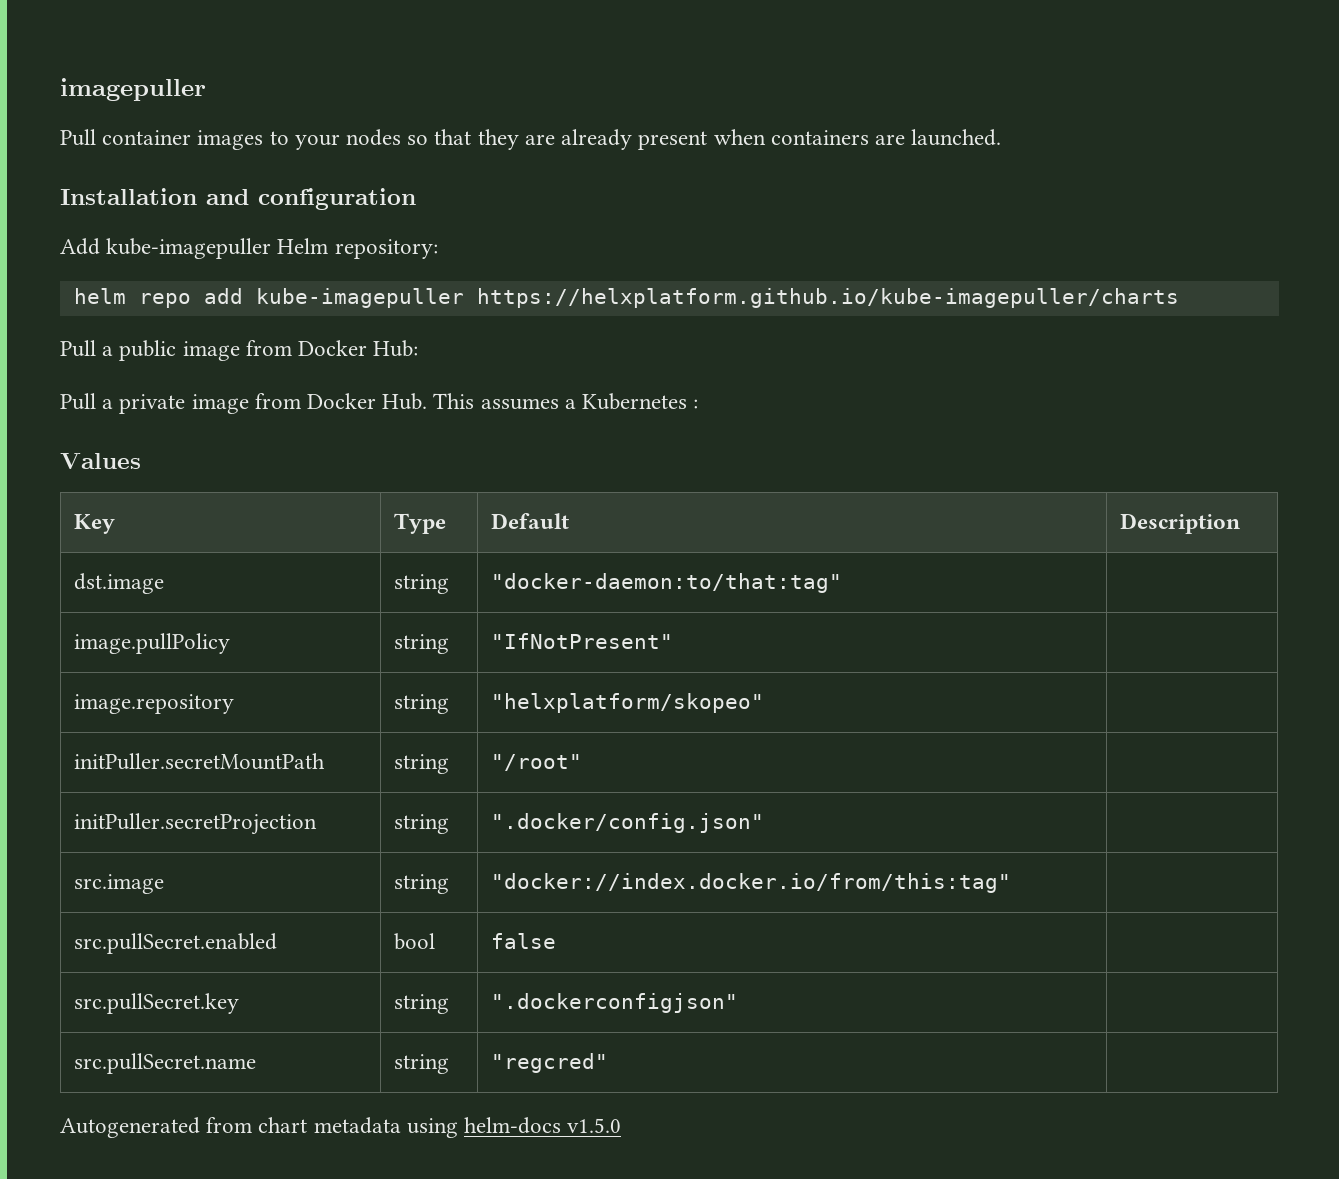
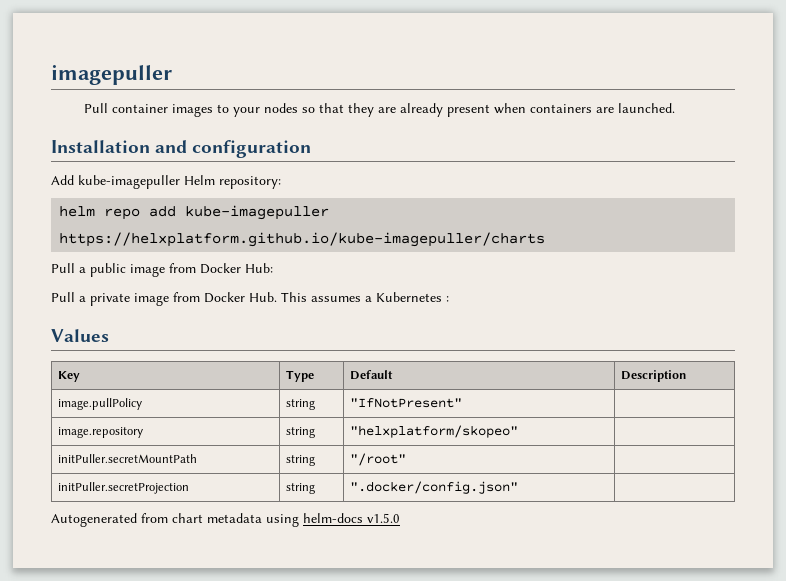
[74,573,165,594] [394,574,450,594] [491,573,843,593] // dst.image | string | "docker-daemon:to/that:tag" | -> (687, 376) none
[74,874,165,894] [394,874,450,894] [491,873,1012,893] [74,933,278,954] [394,933,436,950] [491,933,557,949] [74,993,240,1014] [394,994,450,1014] [491,993,739,1013] [74,1053,257,1074] [394,1054,450,1074] [491,1053,609,1073] // src.image | string | "docker://index.docker.io/from/this:tag" | // src.pullSecret.enabled | bool | false | // src.pullSecret.key | string | ".dockerconfigjson" | // src.pullSecret.name | string | "regcred" | -> (518, 487) none

